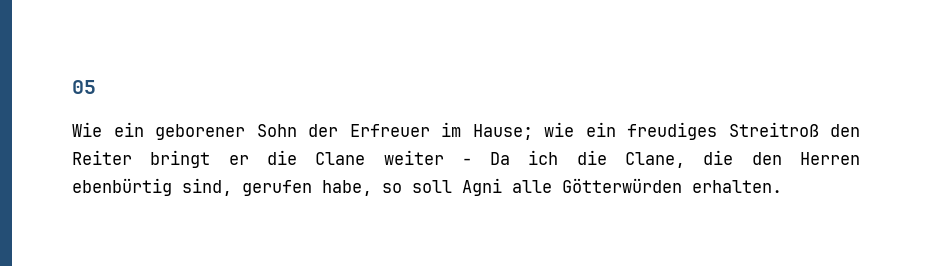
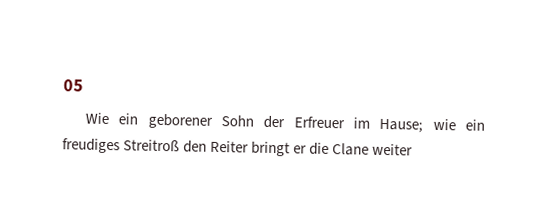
[461,150,860,168] [72,178,782,196] - Da ich die Clane, die den Herren ebenbürtig sind, gerufen habe, so soll Agni alle Götterwürden erhalten. -> (414, 149) none

